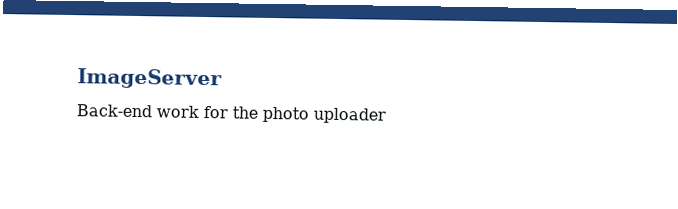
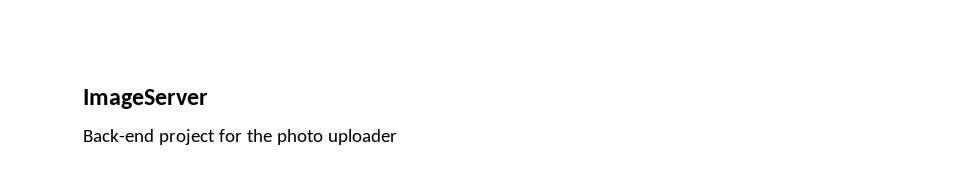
[156,105,199,118] work -> [158,129,215,145] project

